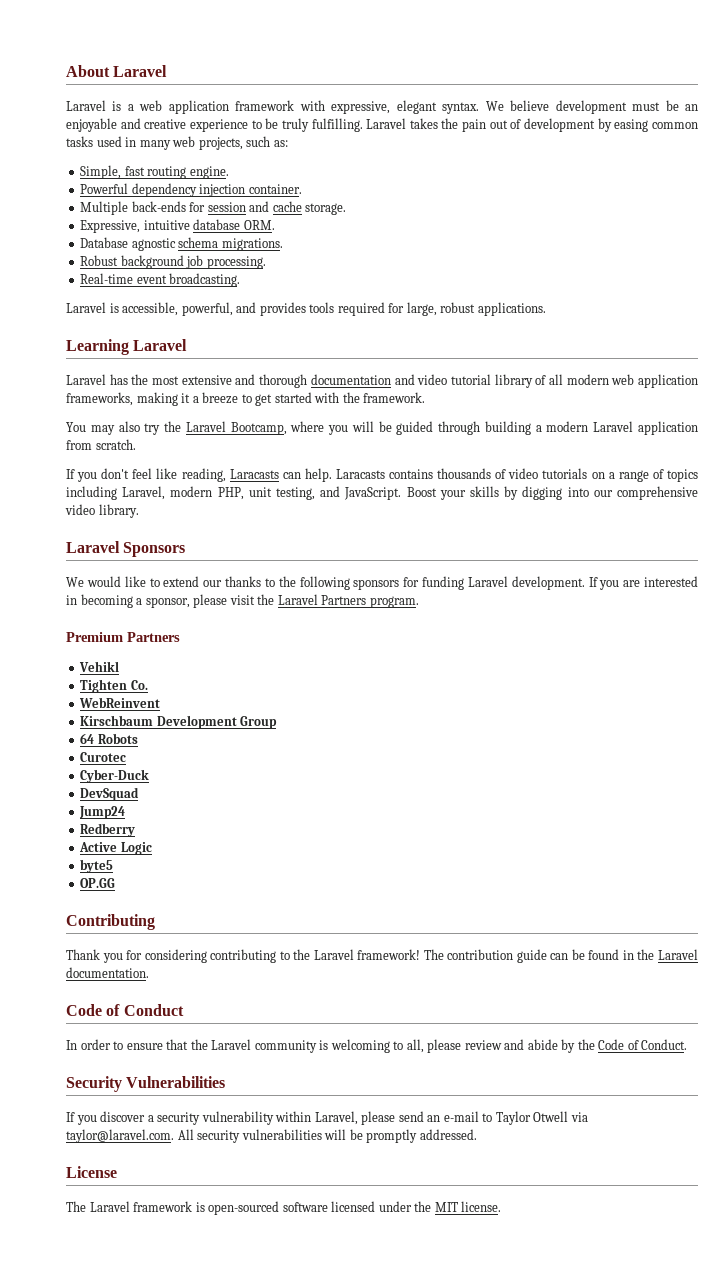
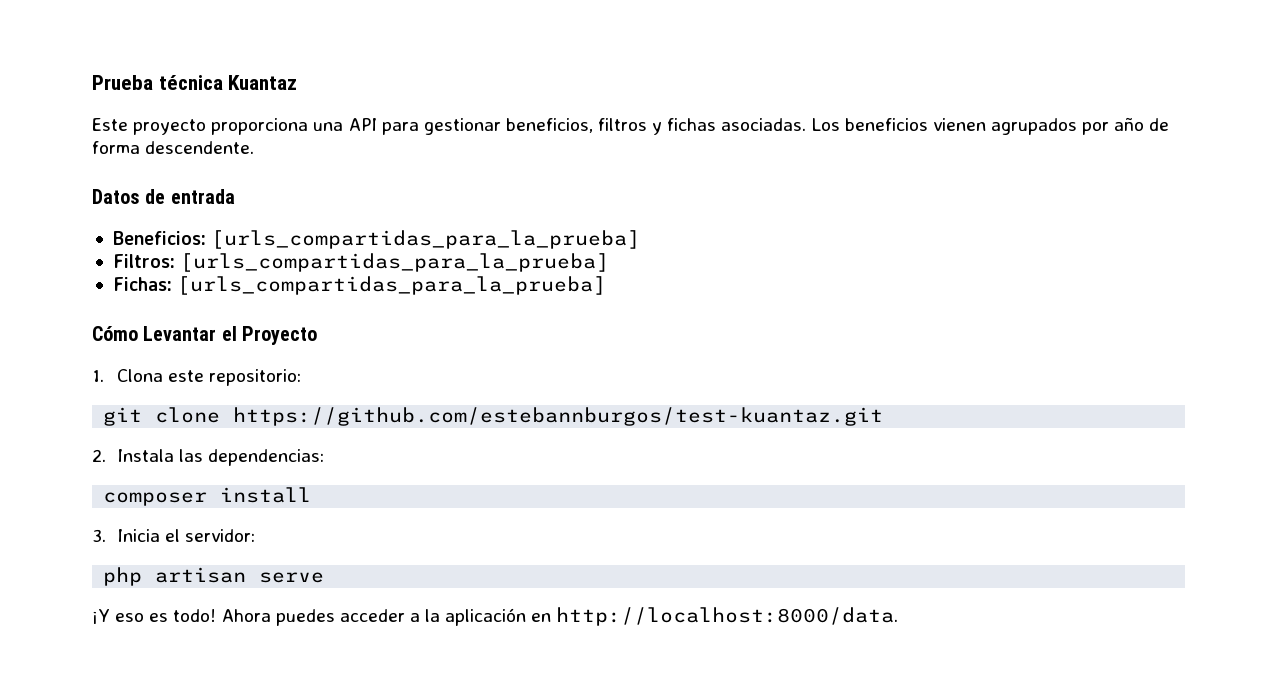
[66,65,168,77] [66,100,699,114] [66,118,698,132] [66,136,288,150] [80,165,229,179] [80,183,302,197] [80,201,347,215] [80,219,275,233] [80,237,283,251] [80,255,266,269] [80,273,241,287] [66,302,546,316] [66,339,188,355] [66,374,698,388] [66,392,426,406] [66,421,698,435] [66,439,136,450] [66,468,699,482] [66,486,698,500] [65,504,139,518] [66,541,186,557] [66,576,699,590] [66,594,419,608] [66,632,180,642] [79,661,120,672] [80,679,148,693] [79,697,161,708] [80,715,278,729] [80,733,138,744] [80,752,127,762] [80,769,150,783] [80,787,140,801] [79,806,126,819] [80,823,136,837] [79,842,152,855] [80,859,114,873] [80,878,116,888] [66,914,155,930] [66,949,698,963] [66,967,149,978] [66,1004,184,1016] [66,1039,688,1053] [66,1076,226,1092] [66,1111,588,1125] [66,1129,477,1143] [66,1166,117,1178] [66,1201,502,1215] About Laravel // Laravel is a web application framework with expressive, elegant syntax. We believe development must be an enjoyable and creative experience to be truly fulfilling. Laravel takes the pain out of development by easing common tasks used in many web projects, such as: // Simple, fast routing engine. // Powerful dependency injection container. // Multiple back-ends for session and cache storage. // Expressive, intuitive database ORM. // Database agnostic schema migrations. // Robust background job processing. // Real-time event broadcasting. // Laravel is accessible, powerful, and provides tools required for large, robust applications. // Learning Laravel // Laravel has the most extensive and thorough documentation and video tutorial library of all modern web application frameworks, making it a breeze to get started with the framework. // You may also try the Laravel Bootcamp, where you will be guided through building a modern Laravel application from scratch. // If you don't feel like reading, Laracasts can help. Laracasts contains thousands of video tutorials on a range of topics including Laravel, modern PHP, unit testing, and JavaScript. Boost your skills by digging into our comprehensive video library. // Laravel Sponsors // We would like to extend our thanks to the following sponsors for funding Laravel development. If you are interested in becoming a sponsor, please visit the Laravel Partners program. // Premium Partners // Vehikl // Tighten Co. // WebReinvent // Kirschbaum Development Group // 64 Robots // Curotec // Cyber-Duck // DevSquad // Jump24 // Redberry // Active Logic // byte5 // OP.GG // Contributing // Thank you for considering contributing to the Laravel framework! The contribution guide can be found in the Laravel documentation. // Code of Conduct // In order to ensure that the Laravel community is welcoming to all, please review and abide by the Code of Conduct. // Security Vulnerabilities // If you discover a security vulnerability within Laravel, please send an e-mail to Taylor Otwell via taylor@laravel.com. All security vulnerabilities will be promptly addressed. // License // The Laravel framework is open-sourced software licensed under the MIT license. -> [92,75,298,90] [92,117,1170,135] [92,141,255,154] [92,189,235,204] [112,230,641,249] [112,253,610,272] [112,276,607,295] [92,326,318,345] [92,369,302,386] [103,407,884,426] [92,449,325,466] [103,487,312,506] [92,529,256,542] [103,567,325,586] [92,607,899,626] Prueba técnica Kuantaz // Este proyecto proporciona una API para gestionar beneficios, filtros y fichas asociadas. Los beneficios vienen agrupados por año de forma descendente. // Datos de entrada // Beneficios: [urls_compartidas_para_la_prueba] // Filtros: [urls_compartidas_para_la_prueba] // Fichas: [urls_compartidas_para_la_prueba] // Cómo Levantar el Proyecto // 1. Clona este repositorio: // git clone https://github.com/estebannburgos/test-kuantaz.git // 2. Instala las dependencias: // composer install // 3. Inicia el servidor: // php artisan serve // ¡Y eso es todo! Ahora puedes acceder a la aplicación en http://localhost:8000/data.

